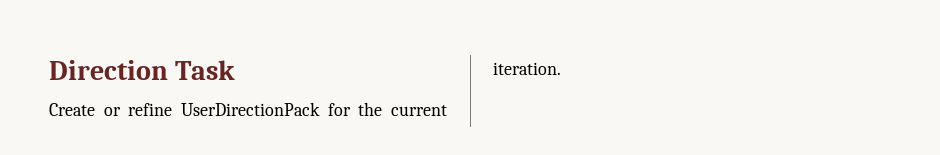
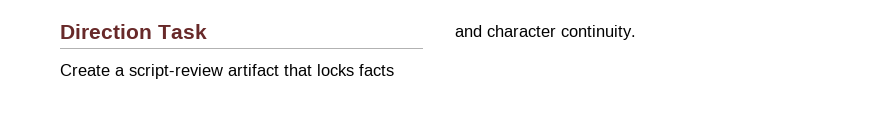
[103,102,448,116] [493,62,561,75] or refine UserDirectionPack for the current iteration. -> [115,64,394,79] [455,25,636,40] a script-review artifact that locks facts and character continuity.

